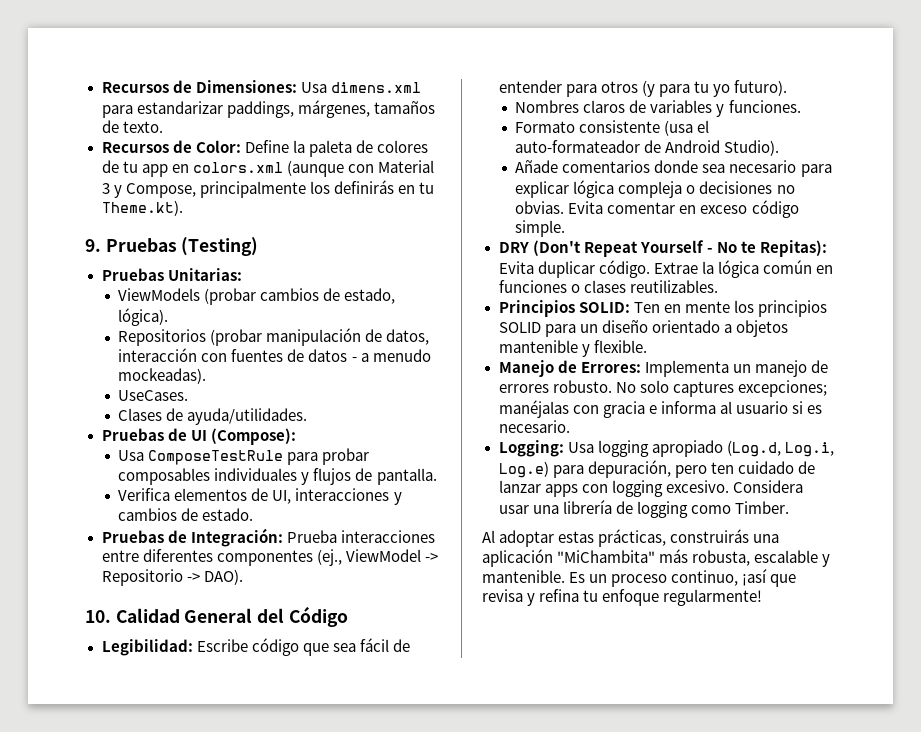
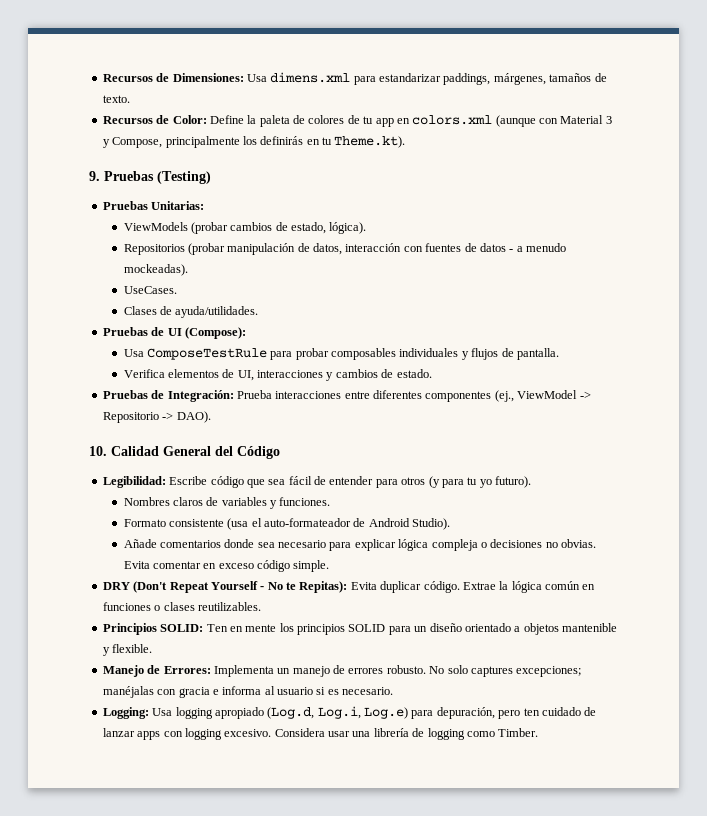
[482,529,780,547] [482,549,831,567] [482,569,797,587] [482,589,763,606] // Al adoptar estas prácticas, construirás una aplicación "MiChambita" más robusta, escalable y mantenible. Es un proceso continuo, ¡así que revisa y refina tu enfoque regularmente! -> (539, 732) none

